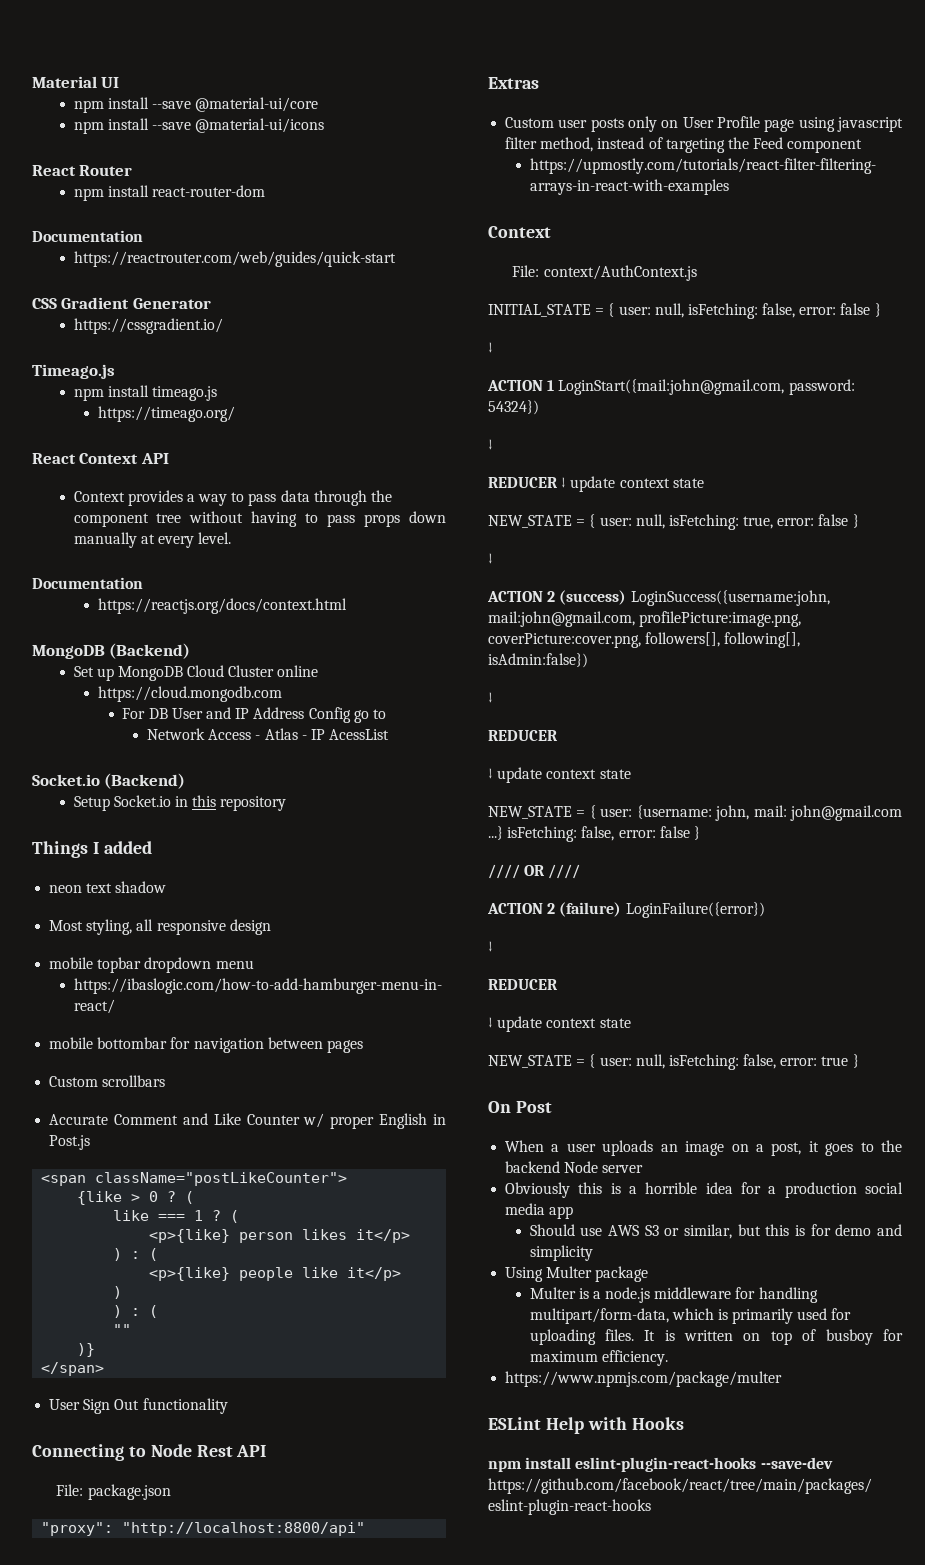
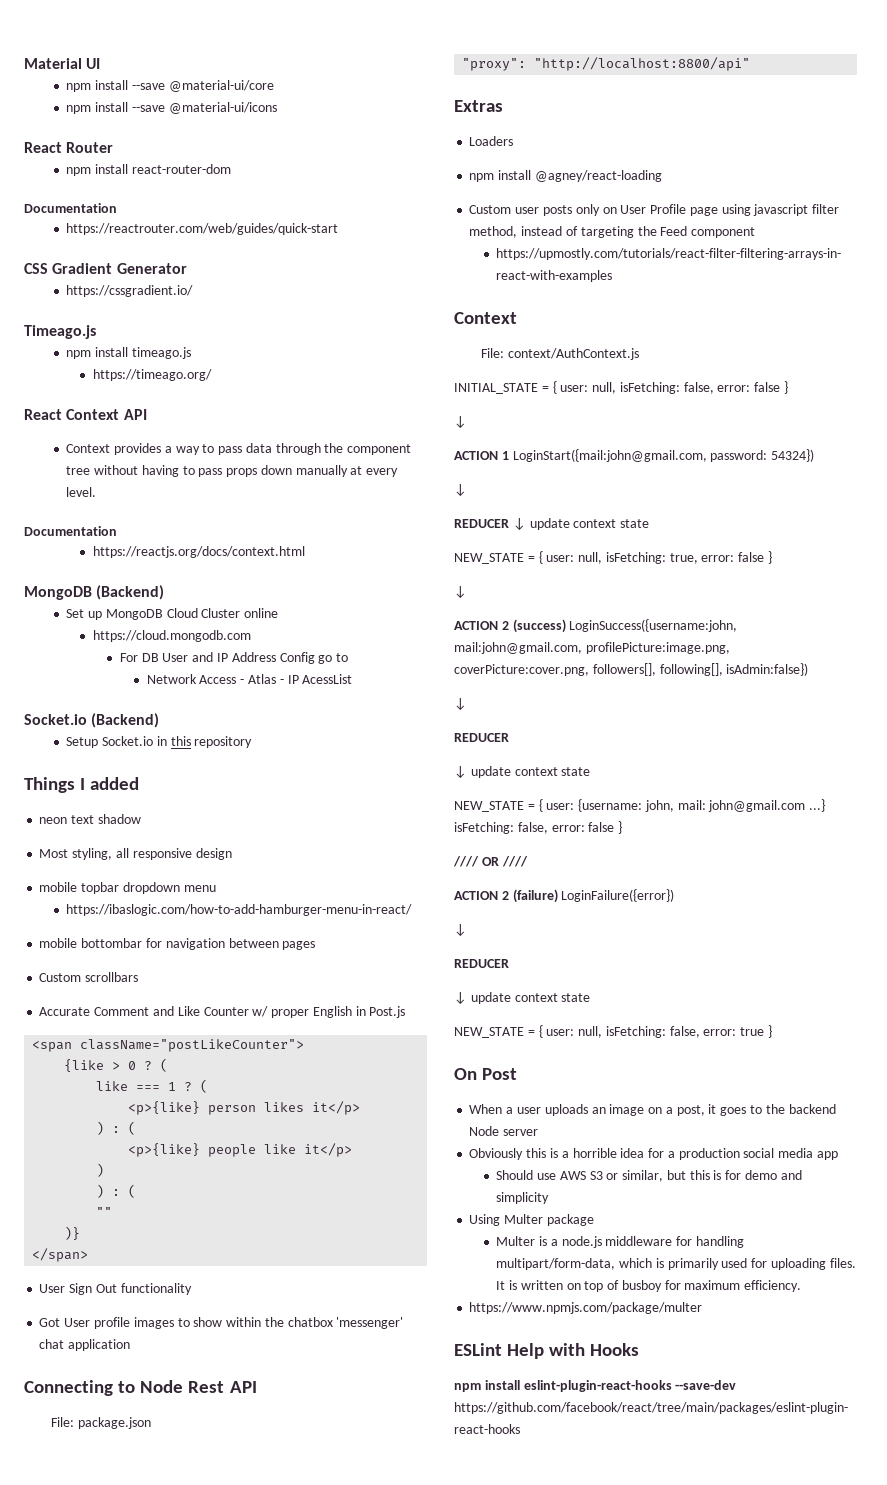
(228, 1406) none -> [39,1317,404,1329] [39,1339,131,1351] // Got User profile images to show within the chatbox 'messenger' chat application
(539, 83) none -> [469,136,514,146] [469,170,662,182] // Loaders // npm install @agney/react-loading

